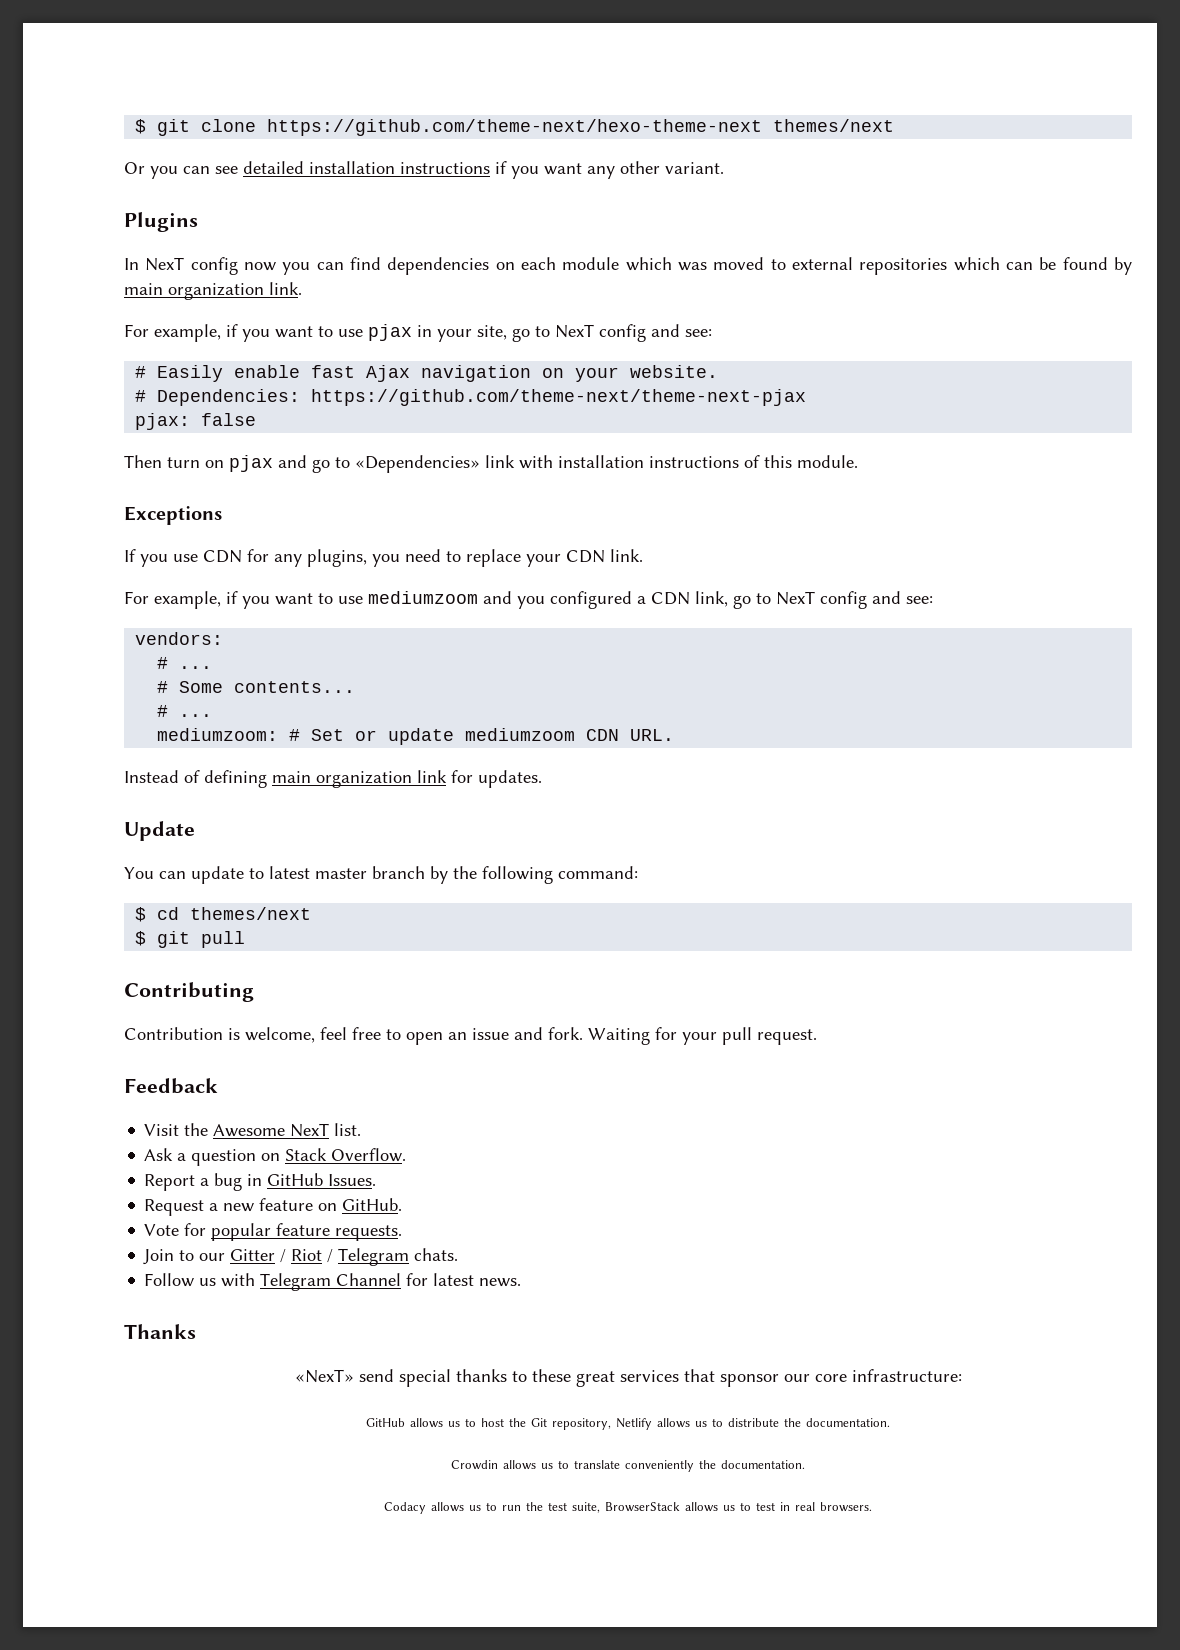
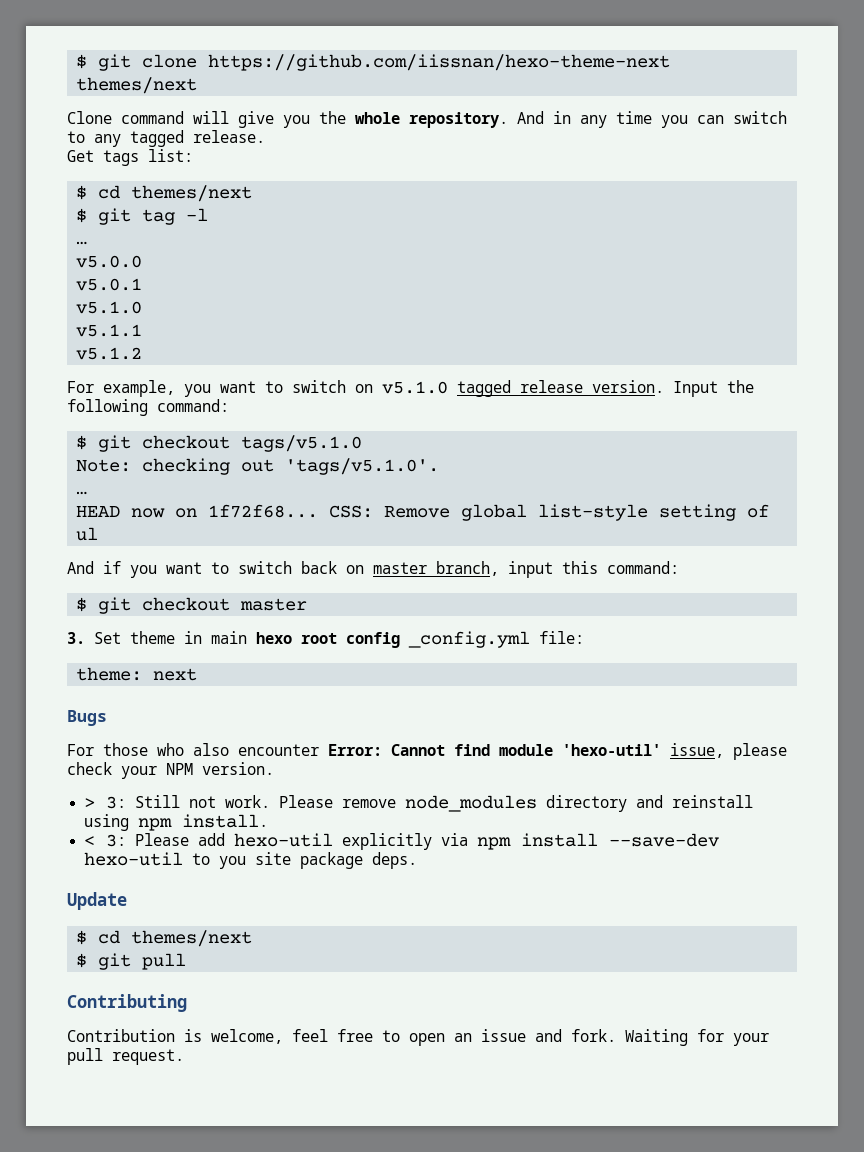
[267,119,895,136] [124,161,724,179] [124,212,198,232] [124,257,1133,275] [124,282,302,300] [124,324,712,342] [135,365,719,382] [135,389,807,406] [135,413,257,430] [124,455,858,473] [124,506,222,525] [124,549,643,567] [124,591,933,609] [135,632,224,645] [157,657,213,669] [157,681,356,693] [157,705,213,717] [157,728,675,745] [124,770,542,788] [124,821,195,841] [124,866,638,884] https://github.com/theme-next/hexo-theme-next themes/next // Or you can see detailed installation instructions if you want any other variant. // Plugins // In NexT config now you can find dependencies on each module which was moved to external repositories which can be found by main organization link. // For example, if you want to use pjax in your site, go to NexT config and see: // # Easily enable fast Ajax navigation on your website. // # Dependencies: https://github.com/theme-next/theme-next-pjax // pjax: false // Then turn on pjax and go to «Dependencies» link with installation instructions of this module. // Exceptions // If you use CDN for any plugins, you need to replace your CDN link. // For example, if you want to use mediumzoom and you configured a CDN link, go to NexT config and see: // vendors: // # ... // # Some contents... // # ... // mediumzoom: # Set or update mediumzoom CDN URL. // Instead of defining main organization link for updates. // Update // You can update to latest master branch by the following command: -> [208,54,671,71] [76,77,198,94] [67,111,787,128] [67,130,265,147] [67,149,193,166] [76,185,253,202] [76,208,209,225] [76,241,88,245] [76,255,143,268] [76,278,143,291] [76,301,143,314] [76,324,143,337] [76,347,143,360] [67,380,754,397] [67,399,229,416] [76,435,363,452] [76,458,440,475] [76,491,88,495] [76,504,770,521] [76,527,99,541] [67,561,679,578] [76,597,308,614] [67,631,584,648] [76,667,198,681] [67,710,107,726] [67,743,787,760] [67,762,274,779] [84,795,754,812] [84,814,269,831] [84,833,720,850] [84,852,418,869] [67,892,127,910] https://github.com/iissnan/hexo-theme-next themes/next // Clone command will give you the whole repository. And in any time you can switch to any tagged release. // Get tags list: // $ cd themes/next // $ git tag -l // … // v5.0.0 // v5.0.1 // v5.1.0 // v5.1.1 // v5.1.2 // For example, you want to switch on v5.1.0 tagged release version. Input the following command: // $ git checkout tags/v5.1.0 // Note: checking out 'tags/v5.1.0'. // … // HEAD now on 1f72f68... CSS: Remove global list-style setting of ul // And if you want to switch back on master branch, input this command: // $ git checkout master // 3. Set theme in main hexo root config _config.yml file: // theme: next // Bugs // For those who also encounter Error: Cannot find module 'hexo-util' issue, please check your NPM version. // > 3: Still not work. Please remove node_modules directory and reinstall using npm install. // < 3: Please add hexo-util explicitly via npm install --save-dev hexo-util to you site package deps. // Update
[124,1078,218,1094] [144,1123,362,1137] [144,1148,407,1166] [144,1173,377,1191] [144,1198,403,1216] [144,1223,403,1241] [143,1248,459,1266] [144,1273,522,1291] [124,1324,196,1339] [294,1369,962,1387] [366,1418,890,1430] [451,1460,805,1472] [384,1502,872,1514] // Feedback // Visit the Awesome NexT list. // Ask a question on Stack Overflow. // Report a bug in GitHub Issues. // Request a new feature on GitHub. // Vote for popular feature requests. // Join to our Gitter / Riot / Telegram chats. // Follow us with Telegram Channel for latest news. // Thanks // «NexT» send special thanks to these great services that sponsor our core infrastructure: // GitHub allows us to host the Git repository, Netlify allows us to distribute the documentation. // Crowdin allows us to translate conveniently the documentation. // Codacy allows us to run the test suite, BrowserStack allows us to test in real browsers. -> (184, 1057) none

